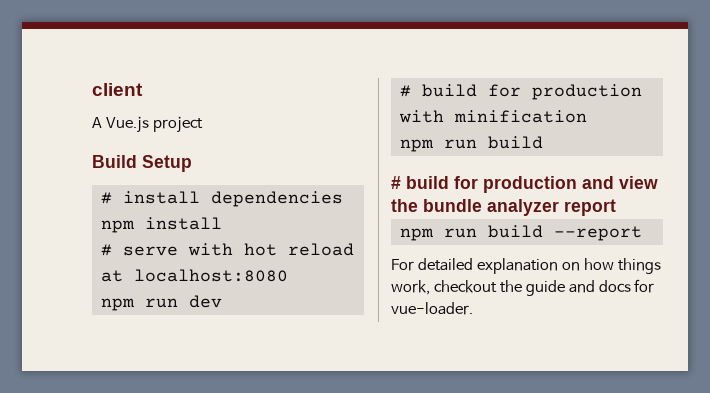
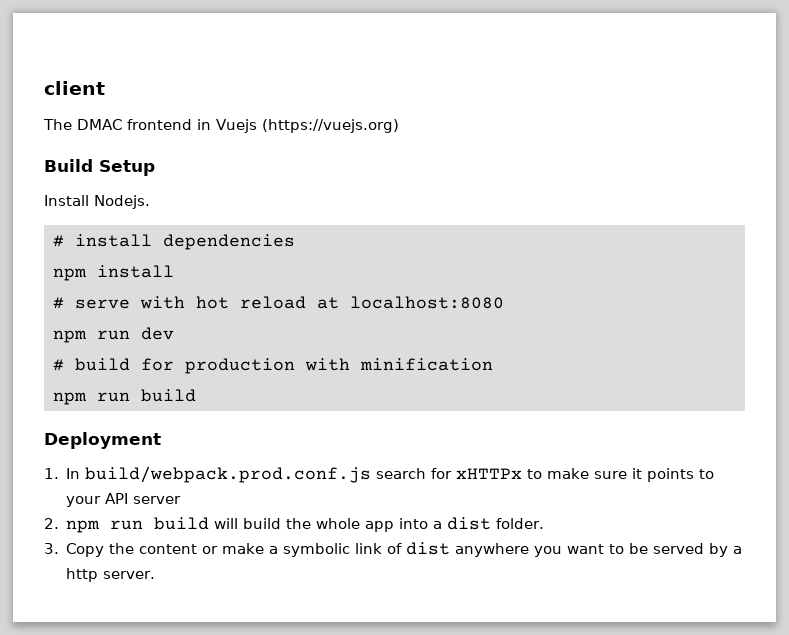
[92,116,203,133] A Vue.js project -> [43,119,399,133] The DMAC frontend in Vuejs (https://vuejs.org)
(192, 163) none -> [44,195,150,209] // Install Nodejs.
[391,176,658,193] [391,199,616,216] [399,225,642,241] [391,258,661,274] [391,279,655,296] [391,302,473,315] # build for production and view the bundle analyzer report // npm run build --report // For detailed explanation on how things work, checkout the guide and docs for vue-loader. -> [44,432,161,449] [44,466,715,483] [66,493,182,507] [44,517,545,533] [44,542,743,557] [66,568,156,582] Deployment // 1. In build/webpack.prod.conf.js search for xHTTPx to make sure it points to your API server // 2. npm run build will build the whole app into a dist folder. // 3. Copy the content or make a symbolic link of dist anywhere you want to be served by a http server.

